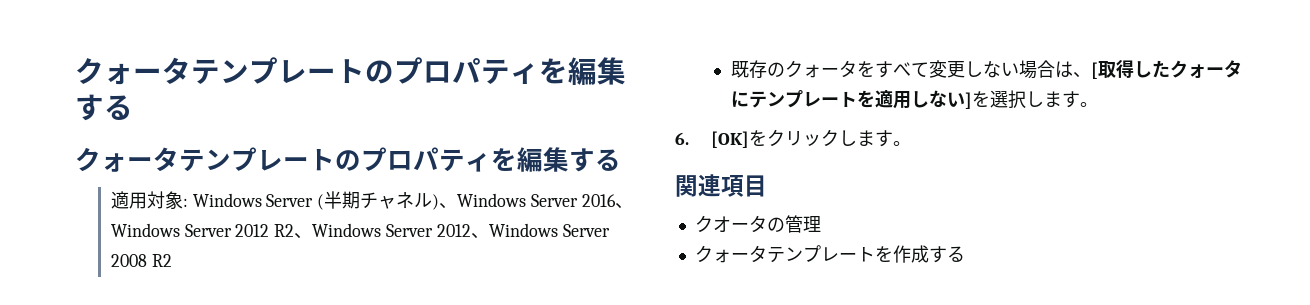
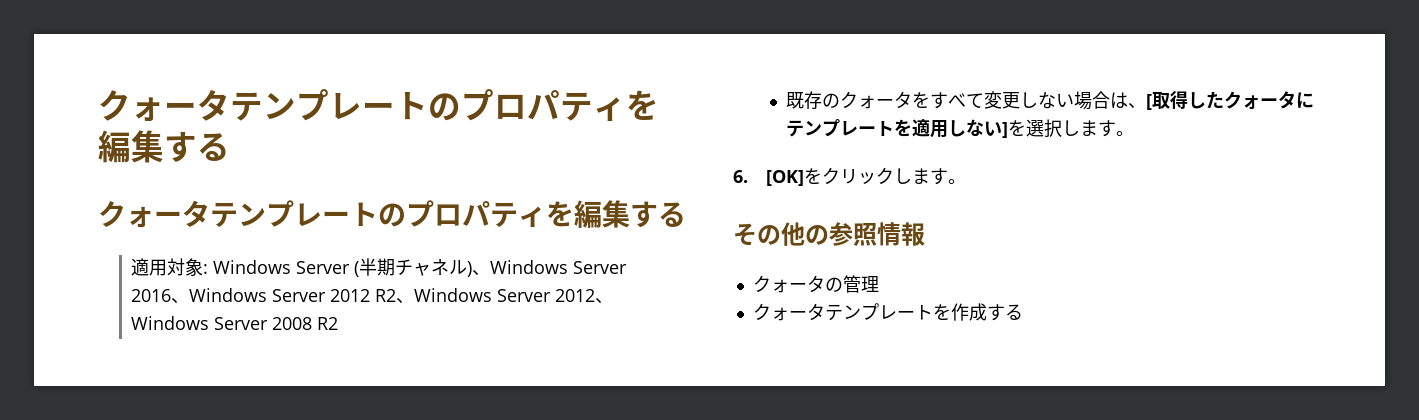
[675,174,767,197] [694,215,731,233] 関連項目 // クオ -> [733,222,925,246] [752,275,789,293] その他の参照情報 // クォ

